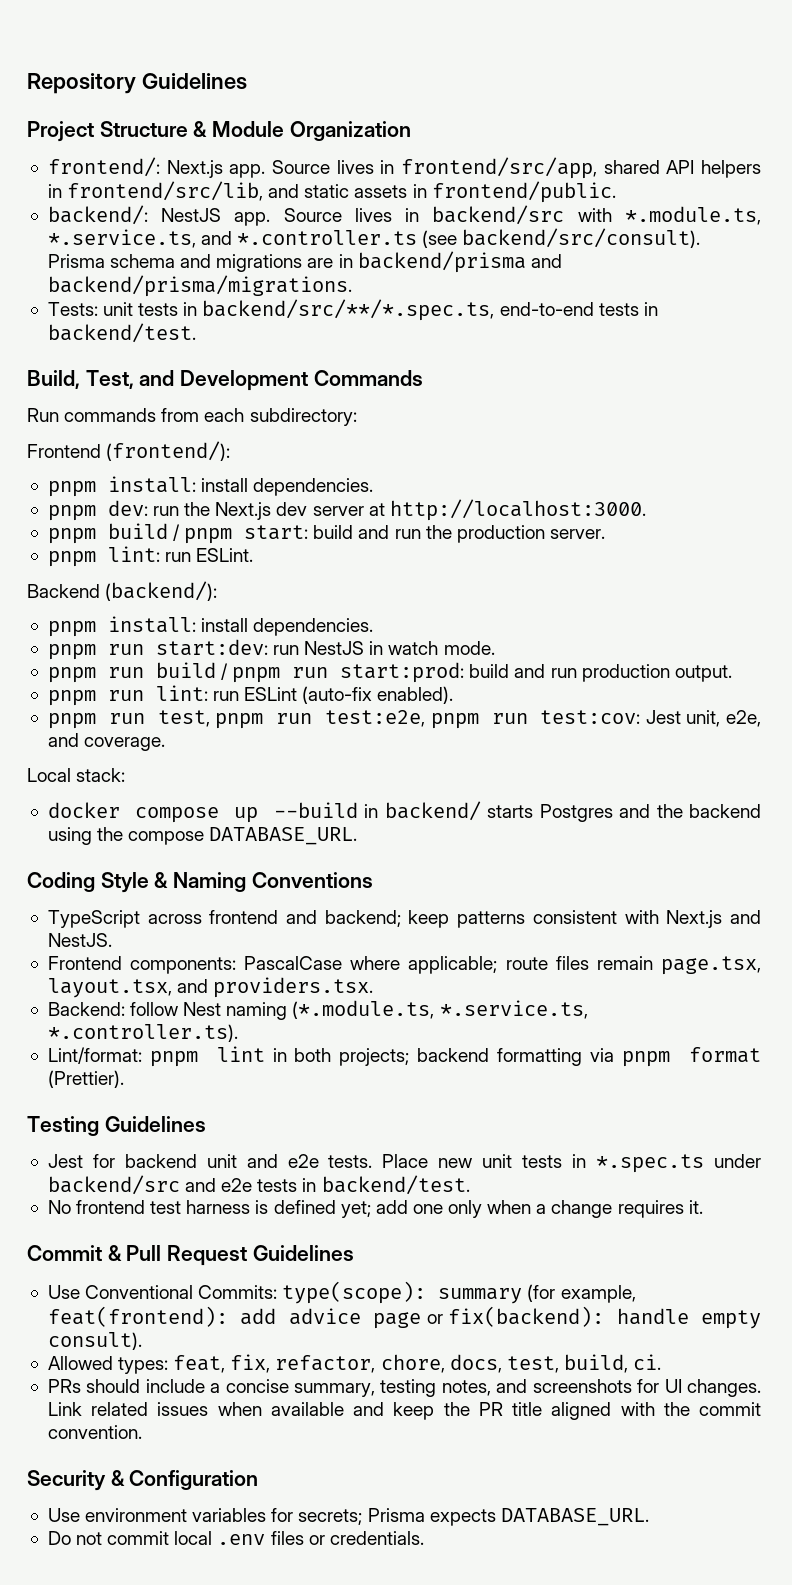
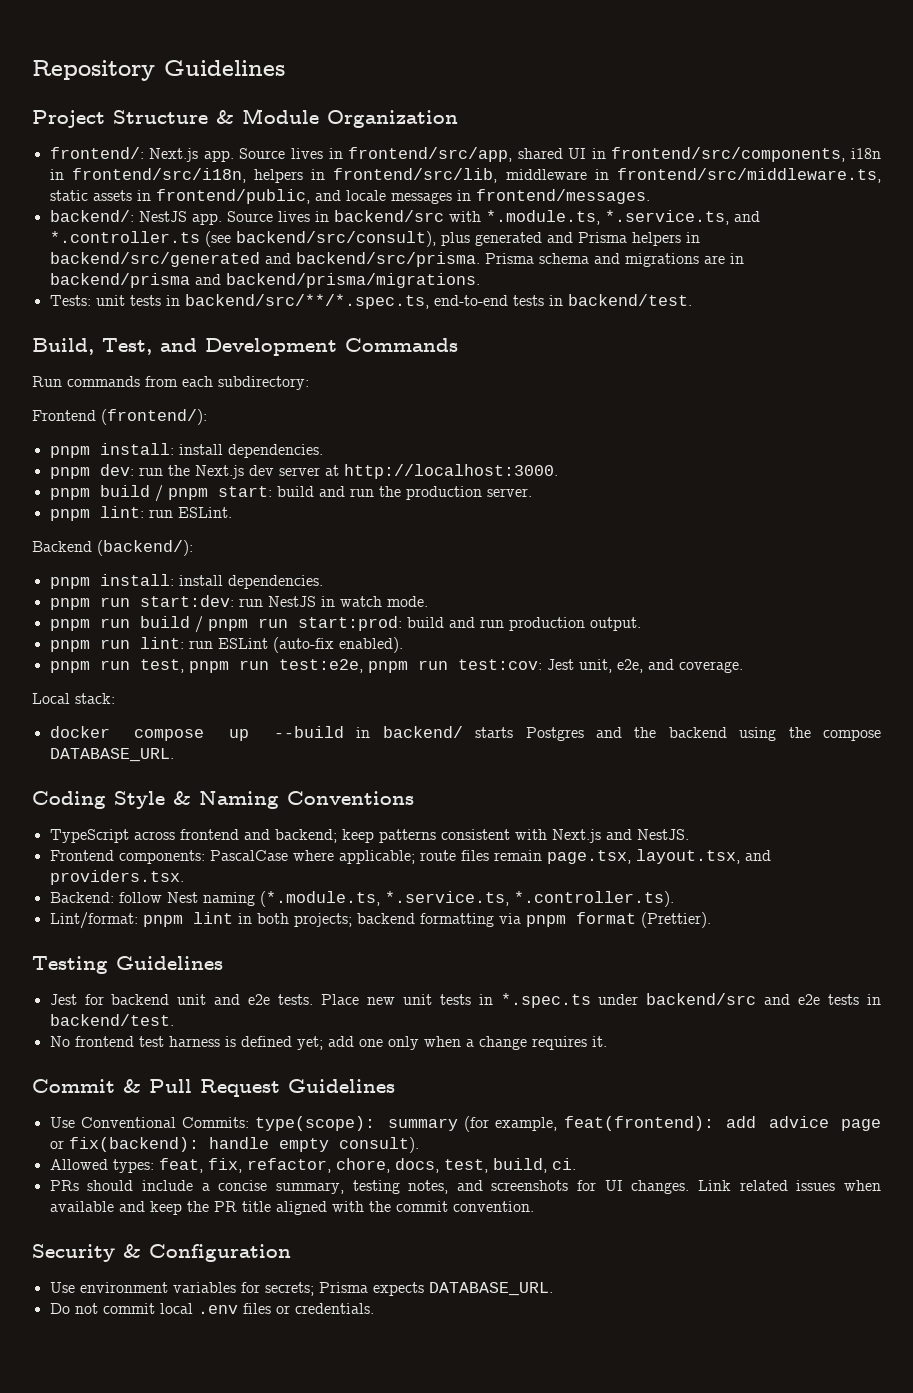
[666,160,762,178] [47,181,616,203] API helpers in frontend/src/lib, and static assets in frontend/public. -> [568,147,882,162] [49,168,881,183] [49,189,650,204] UI in frontend/src/components, i18n in frontend/src/i18n, helpers in frontend/src/lib, middleware in frontend/src/middleware.ts, static assets in frontend/public, and locale messages in frontend/messages.
[462,228,701,248] backend/src/consult). -> [235,231,700,247] [49,252,480,267] backend/src/consult), plus generated and Prisma helpers in backend/src/generated and backend/src/prisma.

